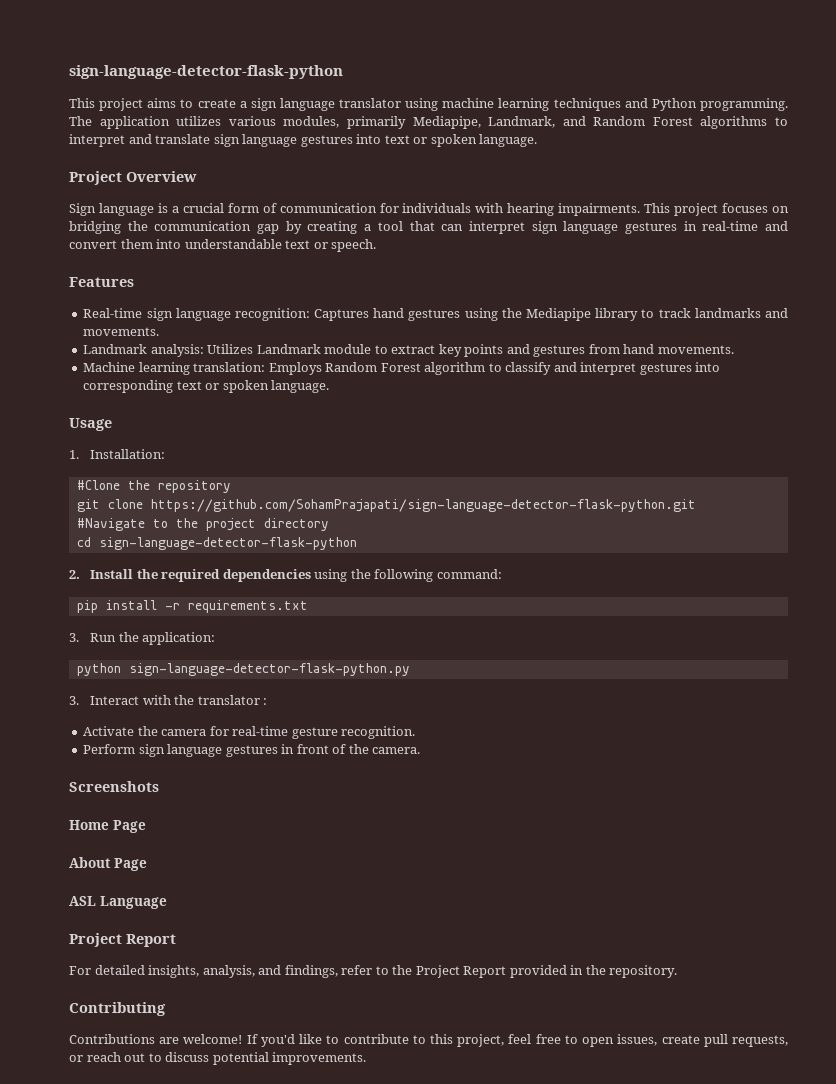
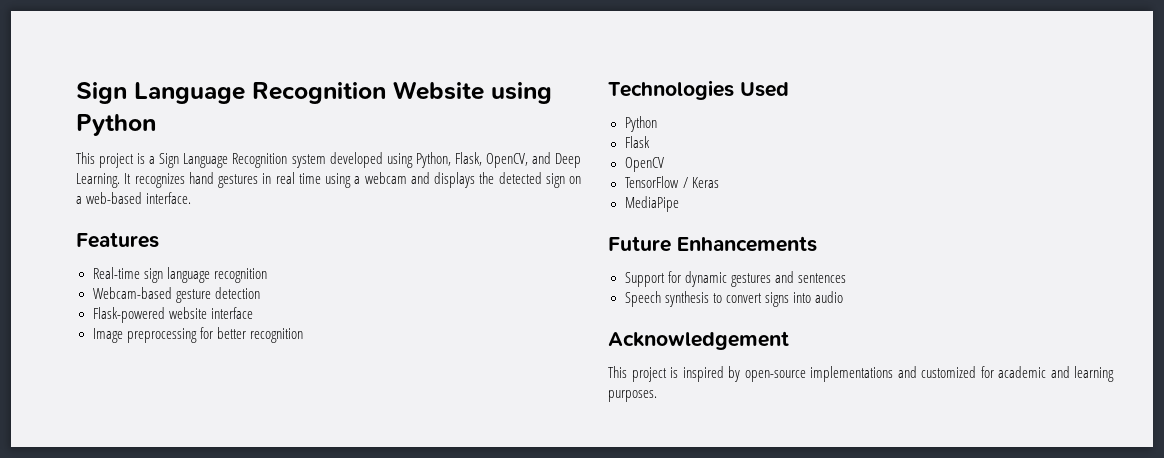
[69,65,343,79] [69,98,788,111] [69,116,789,129] [69,134,538,147] [69,171,197,185] [69,203,789,216] [69,221,788,234] [69,239,377,252] [69,277,134,287] [83,308,789,321] [83,327,160,336] [83,344,734,357] [83,362,721,375] [83,380,330,393] [69,418,112,431] [69,449,166,459] [76,480,231,493] [76,499,696,512] [76,518,329,531] [76,537,357,550] [69,569,502,582] [76,600,308,613] [69,632,216,645] [76,663,410,676] [69,695,268,705] [83,726,416,739] [83,744,421,757] [69,781,159,792] [69,820,146,833] [69,857,147,871] [69,896,167,909] [69,933,176,947] [69,965,678,978] [69,1002,166,1016] [69,1034,788,1047] [69,1052,367,1065] sign-language-detector-flask-python // This project aims to create a sign language translator using machine learning techniques and Python programming. The application utilizes various modules, primarily Mediapipe, Landmark, and Random Forest algorithms to interpret and translate sign language gestures into text or spoken language. // Project Overview // Sign language is a crucial form of communication for individuals with hearing impairments. This project focuses on bridging the communication gap by creating a tool that can interpret sign language gestures in real-time and convert them into understandable text or speech. // Features // Real-time sign language recognition: Captures hand gestures using the Mediapipe library to track landmarks and movements. // Landmark analysis: Utilizes Landmark module to extract key points and gestures from hand movements. // Machine learning translation: Employs Random Forest algorithm to classify and interpret gestures into corresponding text or spoken language. // Usage // 1. Installation: // #Clone the repository // git clone https://github.com/SohamPrajapati/sign-language-detector-flask-python.git // #Navigate to the project directory // cd sign-language-detector-flask-python // 2. Install the required dependencies using the following command: // pip install -r requirements.txt // 3. Run the application: // python sign-language-detector-flask-python.py // 3. Interact with the translator : // Activate the camera for real-time gesture recognition. // Perform sign language gestures in front of the camera. // Screenshots // Home Page // About Page // ASL Language // Project Report // For detailed insights, analysis, and findings, refer to the Project Report provided in the repository. // Contributing // Contributions are welcome! If you'd like to contribute to this project, feel free to open issues, create pull requests, or reach out to discuss potential improvements. -> [76,81,552,104] [76,114,156,136] [76,152,581,168] [76,172,581,188] [76,192,192,204] [76,232,159,248] [92,267,267,283] [92,287,260,303] [92,307,253,323] [92,327,303,343] [608,80,789,100] [624,116,657,132] [624,136,650,148] [624,157,664,172] [624,176,719,188] [624,196,679,212] [608,236,817,252] [624,271,846,287] [624,291,843,307] [608,331,789,350] [608,366,1114,382] [608,390,657,402] Sign Language Recognition Website using Python // This project is a Sign Language Recognition system developed using Python, Flask, OpenCV, and Deep Learning. It recognizes hand gestures in real time using a webcam and displays the detected sign on a web-based interface. // Features // Real-time sign language recognition // Webcam-based gesture detection // Flask-powered website interface // Image preprocessing for better recognition // Technologies Used // Python // Flask // OpenCV // TensorFlow / Keras // MediaPipe // Future Enhancements // Support for dynamic gestures and sentences // Speech synthesis to convert signs into audio // Acknowledgement // This project is inspired by open-source implementations and customized for academic and learning purposes.

